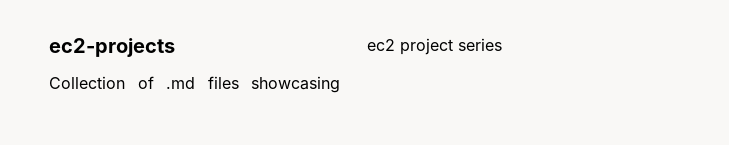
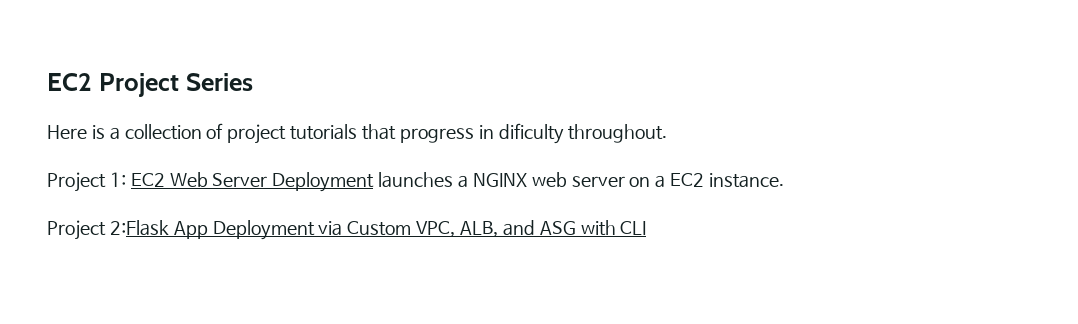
[49,38,175,57] [49,76,340,93] [367,38,502,55] ec2-projects // Collection of .md files showcasing ec2 project series -> [47,73,254,97] [47,123,668,144] [47,172,785,192] [47,220,647,240] EC2 Project Series // Here is a collection of project tutorials that progress in dificulty throughout. // Project 1: EC2 Web Server Deployment launches a NGINX web server on a EC2 instance. // Project 2:Flask App Deployment via Custom VPC, ALB, and ASG with CLI

